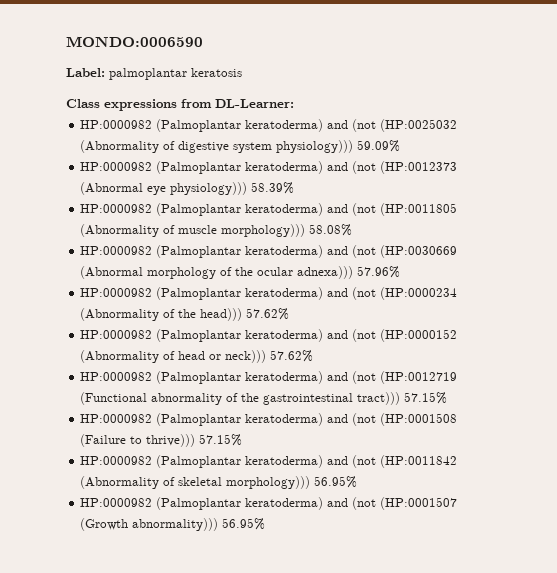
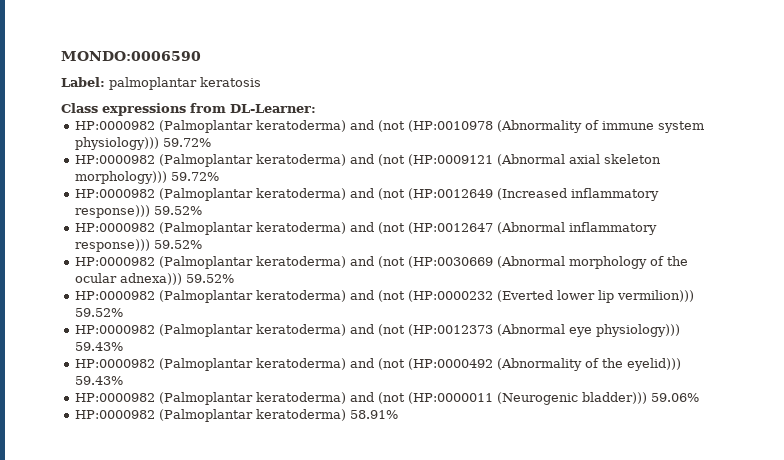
[380,119,458,132] [80,140,230,153] (HP:0025032 (Abnormality of digestive -> [407,120,654,133] (HP:0010978 (Abnormality of immune
[357,140,401,152] [80,161,458,174] [80,182,295,195] [80,203,458,216] [80,224,353,237] 59.09% // HP:0000982 (Palmoplantar keratoderma) and (not (HP:0012373 (Abnormal eye physiology))) 58.39% // HP:0000982 (Palmoplantar keratoderma) and (not (HP:0011805 (Abnormality of muscle morphology))) 58.08% -> [162,138,211,147] [74,154,661,167] [74,171,219,184] [74,188,659,201] [74,205,202,218] [74,222,657,235] [74,239,202,252] 59.72% // HP:0000982 (Palmoplantar keratoderma) and (not (HP:0009121 (Abnormal axial skeleton morphology))) 59.72% // HP:0000982 (Palmoplantar keratoderma) and (not (HP:0012649 (Increased inflammatory response))) 59.52% // HP:0000982 (Palmoplantar keratoderma) and (not (HP:0012647 (Abnormal inflammatory response))) 59.52%
[357,266,401,278] [80,287,458,300] [80,308,290,321] [80,329,458,342] [80,350,314,363] [80,371,458,384] [80,392,448,405] [80,413,458,426] [80,434,243,447] [80,455,458,468] [80,476,358,489] [80,497,458,510] [80,518,266,531] 57.96% // HP:0000982 (Palmoplantar keratoderma) and (not (HP:0000234 (Abnormality of the head))) 57.62% // HP:0000982 (Palmoplantar keratoderma) and (not (HP:0000152 (Abnormality of head or neck))) 57.62% // HP:0000982 (Palmoplantar keratoderma) and (not (HP:0012719 (Functional abnormality of the gastrointestinal tract))) 57.15% // HP:0000982 (Palmoplantar keratoderma) and (not (HP:0001508 (Failure to thrive))) 57.15% // HP:0000982 (Palmoplantar keratoderma) and (not (HP:0011842 (Abnormality of skeletal morphology))) 56.95% // HP:0000982 (Palmoplantar keratoderma) and (not (HP:0001507 (Growth abnormality))) 56.95% -> [185,274,234,283] [74,290,694,303] [74,308,123,317] [74,324,680,337] [74,342,123,351] [74,358,681,371] [74,376,123,385] [74,392,699,405] [74,409,398,422] 59.52% // HP:0000982 (Palmoplantar keratoderma) and (not (HP:0000232 (Everted lower lip vermilion))) 59.52% // HP:0000982 (Palmoplantar keratoderma) and (not (HP:0012373 (Abnormal eye physiology))) 59.43% // HP:0000982 (Palmoplantar keratoderma) and (not (HP:0000492 (Abnormality of the eyelid))) 59.43% // HP:0000982 (Palmoplantar keratoderma) and (not (HP:0000011 (Neurogenic bladder))) 59.06% // HP:0000982 (Palmoplantar keratoderma) 58.91%

